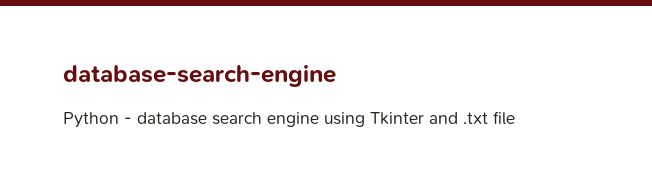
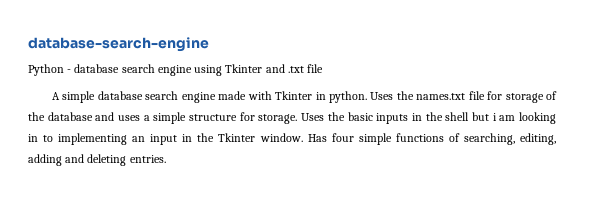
(515, 118) none -> [52,91,558,103] [28,112,556,124] [28,133,556,145] [28,154,166,166] // A simple database search engine made with Tkinter in python. Uses the names.txt file for storage of the database and uses a simple structure for storage. Uses the basic inputs in the shell but i am looking in to implementing an input in the Tkinter window. Has four simple functions of searching, editing, adding and deleting entries.

